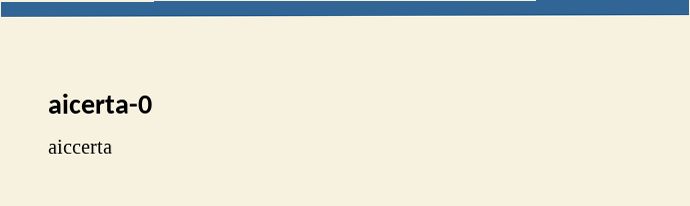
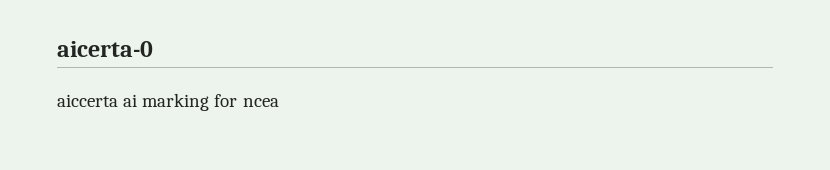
(113, 146) none -> [123,93,279,111] ai marking for ncea

